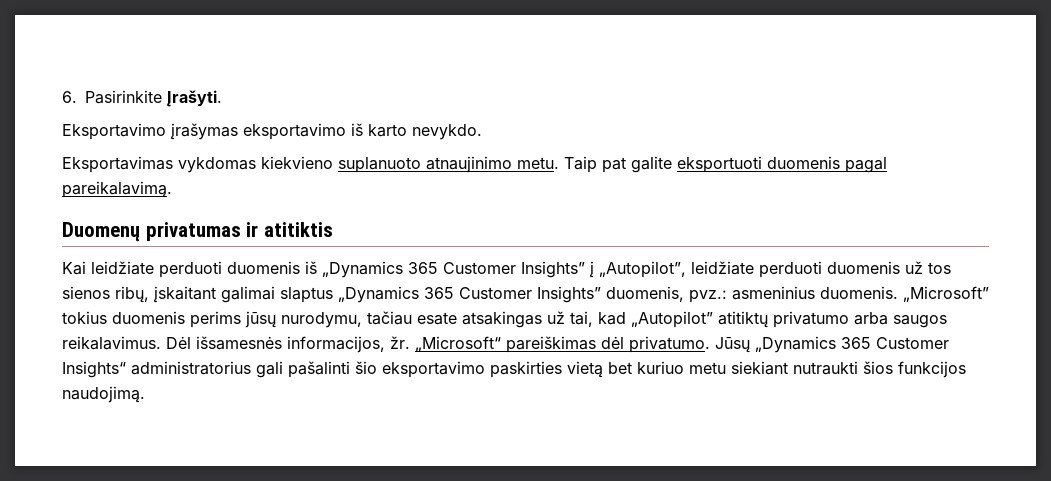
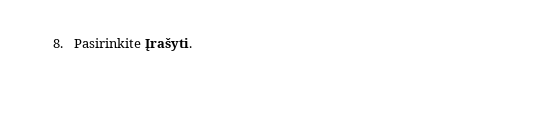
[62,91,77,103] 6. -> [53,39,63,48] 8.
[62,123,482,140] [62,156,887,173] [62,181,172,198] [62,222,333,242] [62,261,951,278] [62,286,989,303] [62,311,947,328] [62,336,949,353] [62,361,966,378] [62,386,145,403] // Eksportavimo įrašymas eksportavimo iš karto nevykdo. // Eksportavimas vykdomas kiekvieno suplanuoto atnaujinimo metu. Taip pat galite eksportuoti duomenis pagal pareikalavimą. // Duomenų privatumas ir atitiktis // Kai leidžiate perduoti duomenis iš „Dynamics 365 Customer Insights” į „Autopilot”, leidžiate perduoti duomenis už tos sienos ribų, įskaitant galimai slaptus „Dynamics 365 Customer Insights” duomenis, pvz.: asmeninius duomenis. „Microsoft” tokius duomenis perims jūsų nurodymu, tačiau esate atsakingas už tai, kad „Autopilot” atitiktų privatumo arba saugos reikalavimus. Dėl išsamesnės informacijos, žr. „Microsoft“ pareiškimas dėl privatumo. Jūsų „Dynamics 365 Customer Insights“ administratorius gali pašalinti šio eksportavimo paskirties vietą bet kuriuo metu siekiant nutraukti šios funkcijos naudojimą. -> (192, 44) none

